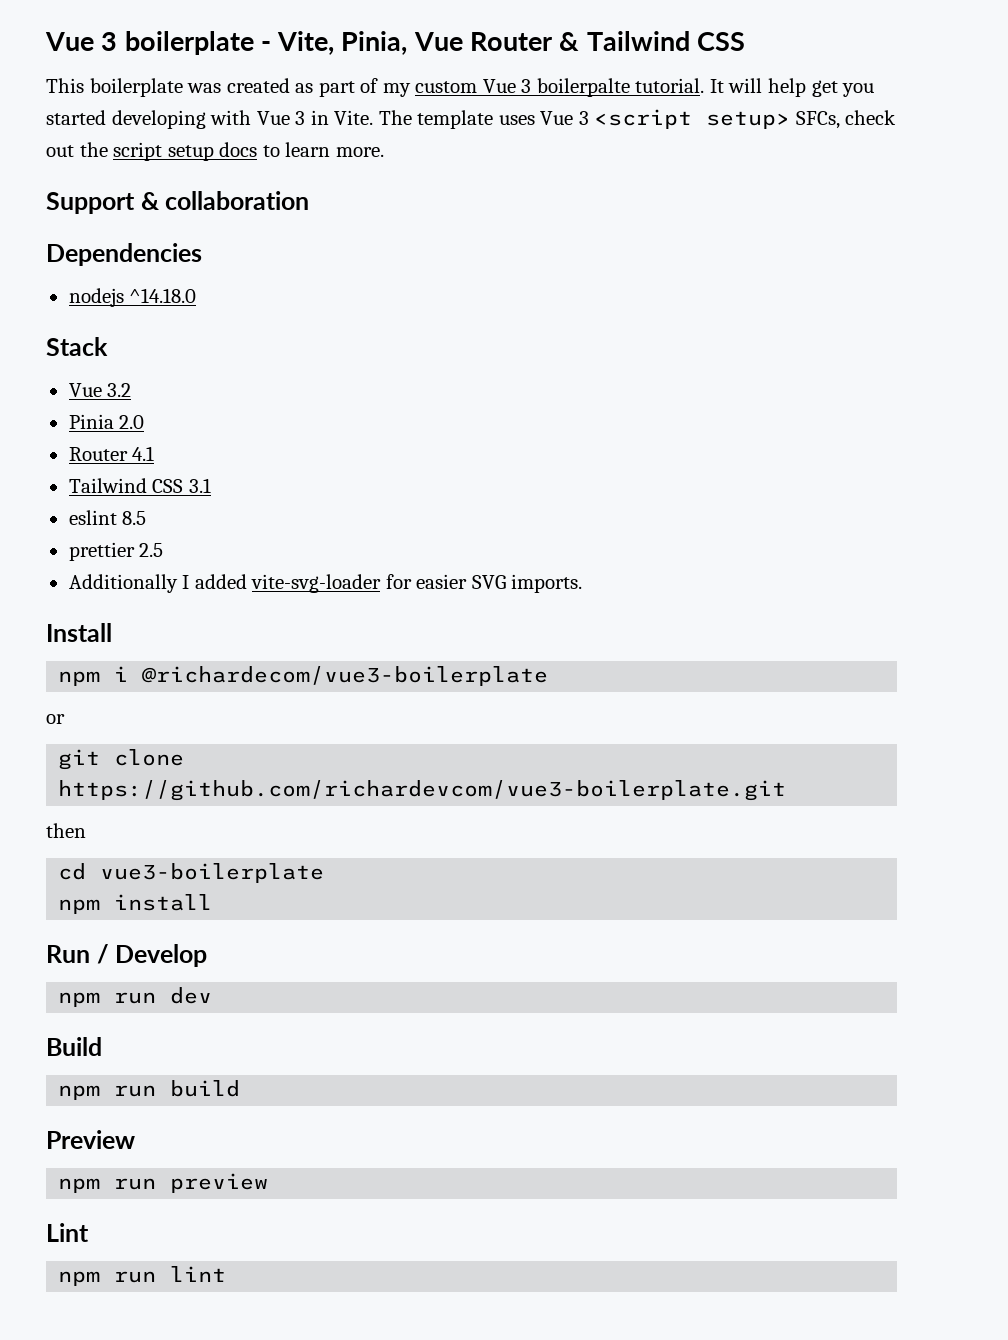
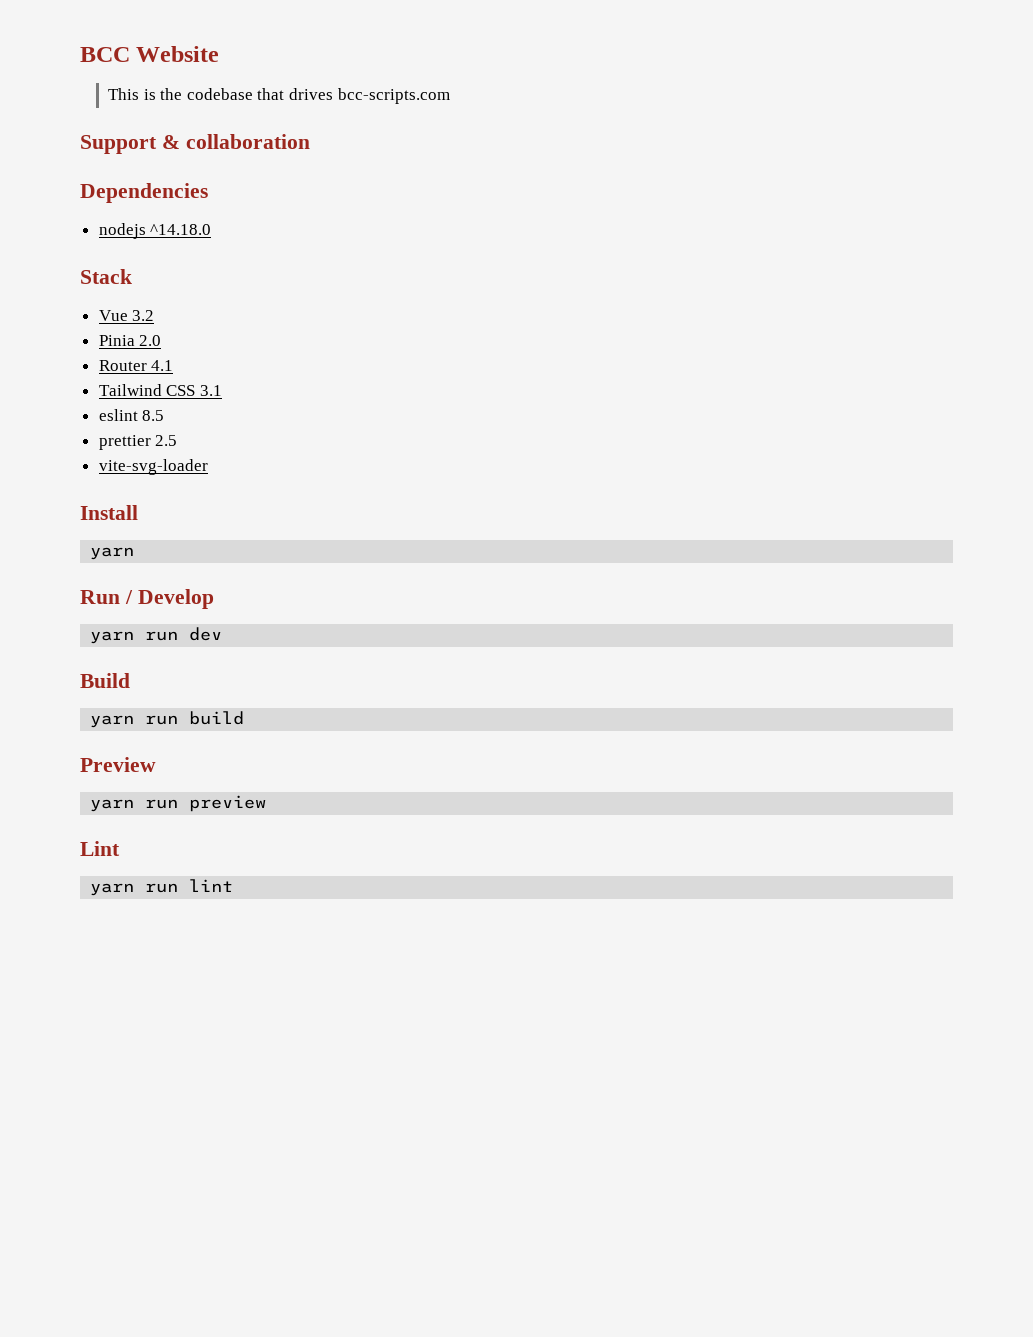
[45,31,745,55] [46,78,875,97] [46,109,897,129] [46,142,384,161] Vue 3 boilerplate - Vite, Pinia, Vue Router & Tailwind CSS // This boilerplate was created as part of my custom Vue 3 boilerpalte tutorial. It will help get you started developing with Vue 3 in Vite. The template uses Vue 3 <script setup> SFCs, check out the script setup docs to learn more. -> [80,46,220,62] [108,88,450,104] BCC Website // This is the codebase that drives bcc-scripts.com
[68,574,583,593] [46,623,112,642] [58,666,549,686] [46,714,65,724] [58,749,185,770] [58,780,787,801] [46,823,86,838] [58,863,325,883] [58,894,213,914] Additionally I added vite-svg-loader for easier SVG imports. // Install // npm i @richardecom/vue3-boilerplate // or // git clone https://github.com/richardevcom/vue3-boilerplate.git // then // cd vue3-boilerplate // npm install -> [98,459,208,475] [80,505,138,520] [90,547,135,560] vite-svg-loader // Install // yarn
[58,992,101,1007] npm -> [90,631,135,644] yarn
[58,1085,101,1100] npm -> [90,715,135,728] yarn
[58,1178,101,1193] npm -> [90,799,135,812] yarn
[58,1271,101,1286] npm -> [90,883,135,896] yarn

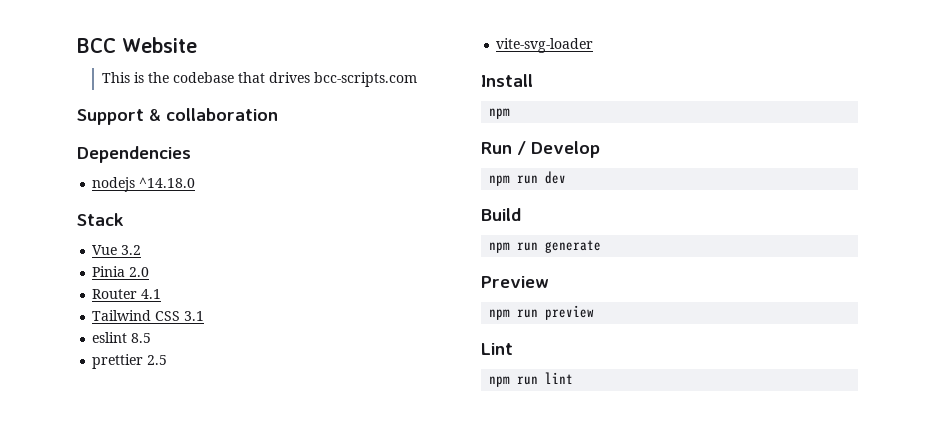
[90,547,135,560] yarn -> [489,108,511,119] npm
[90,631,135,644] yarn -> [489,175,511,186] npm
[90,711,245,728] yarn run build -> [489,240,602,253] npm run generate
[90,799,135,812] yarn -> [489,309,511,320] npm
[90,883,135,896] yarn -> [489,376,511,387] npm

